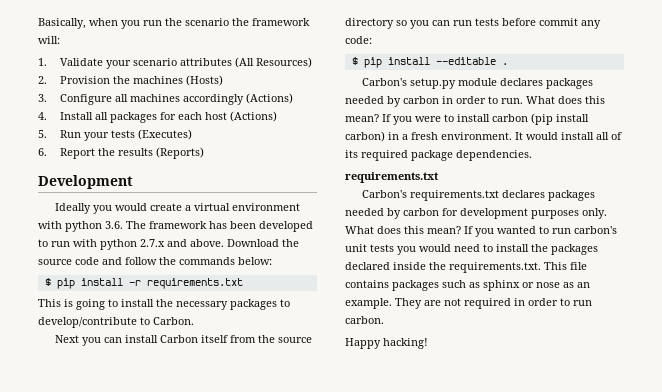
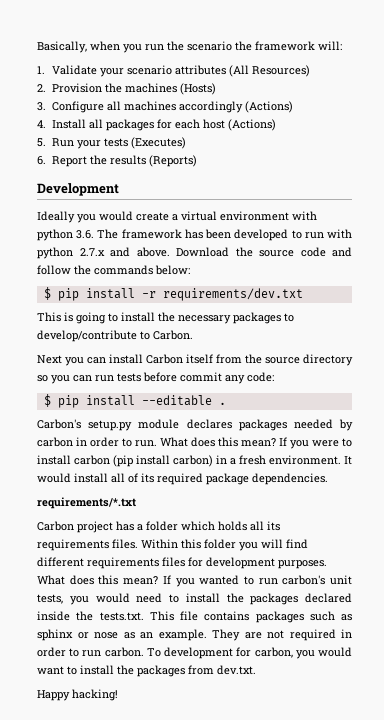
[146,278,243,289] requirements.txt -> [162,288,303,301] requirements/dev.txt
[345,172,439,183] [362,190,596,201] [345,208,607,219] requirements.txt // Carbon's requirements.txt declares packages needed by carbon for development purposes only. -> [37,497,136,509] [37,521,280,533] [37,539,308,551] [37,557,327,569] requirements/*.txt // Carbon project has a folder which holds all its requirements files. Within this folder you will find different requirements files for development purposes.
[370,244,394,252] tests -> [37,594,63,604] tests,
[449,262,541,273] requirements.txt. -> [99,612,144,621] tests.txt.
(384, 320) none -> [146,647,353,659] [37,665,256,677] To development for carbon, you would want to install the packages from dev.txt.

